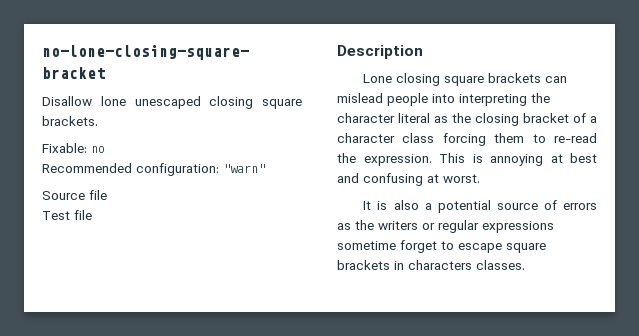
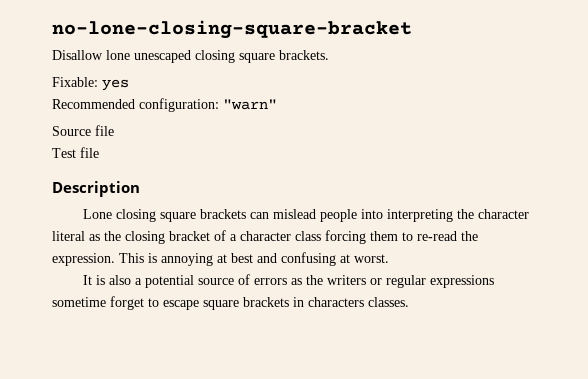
[91,146,105,153] no -> [102,79,129,91] yes

